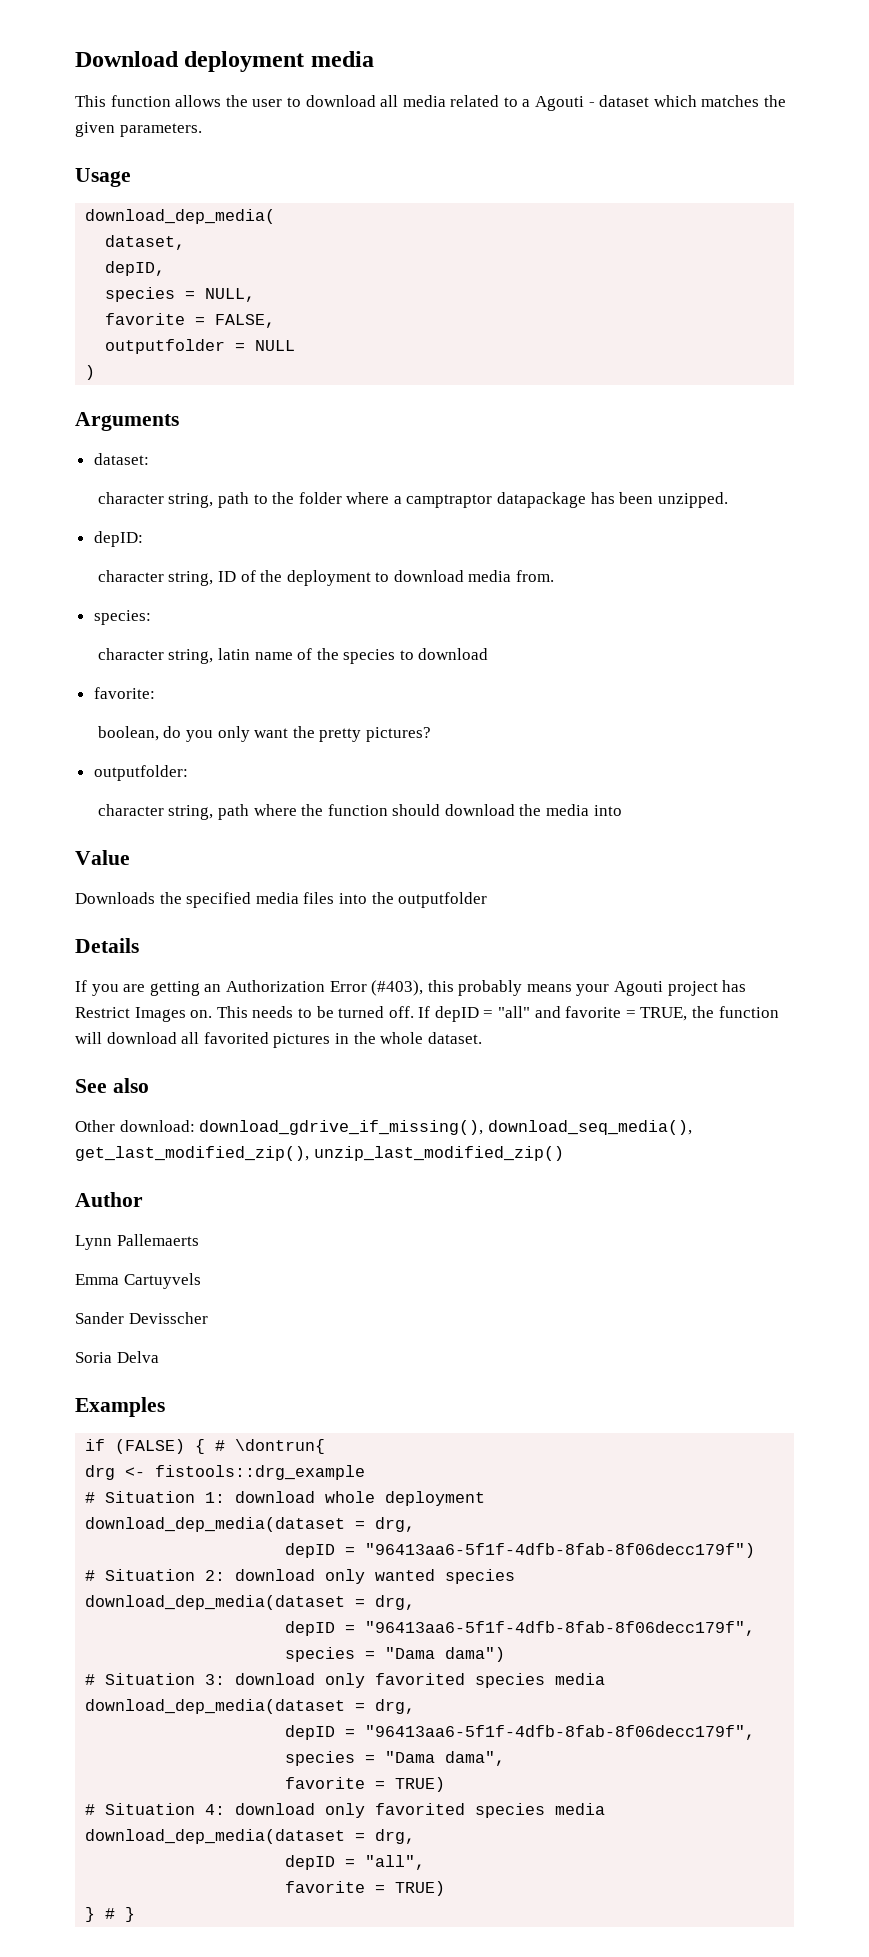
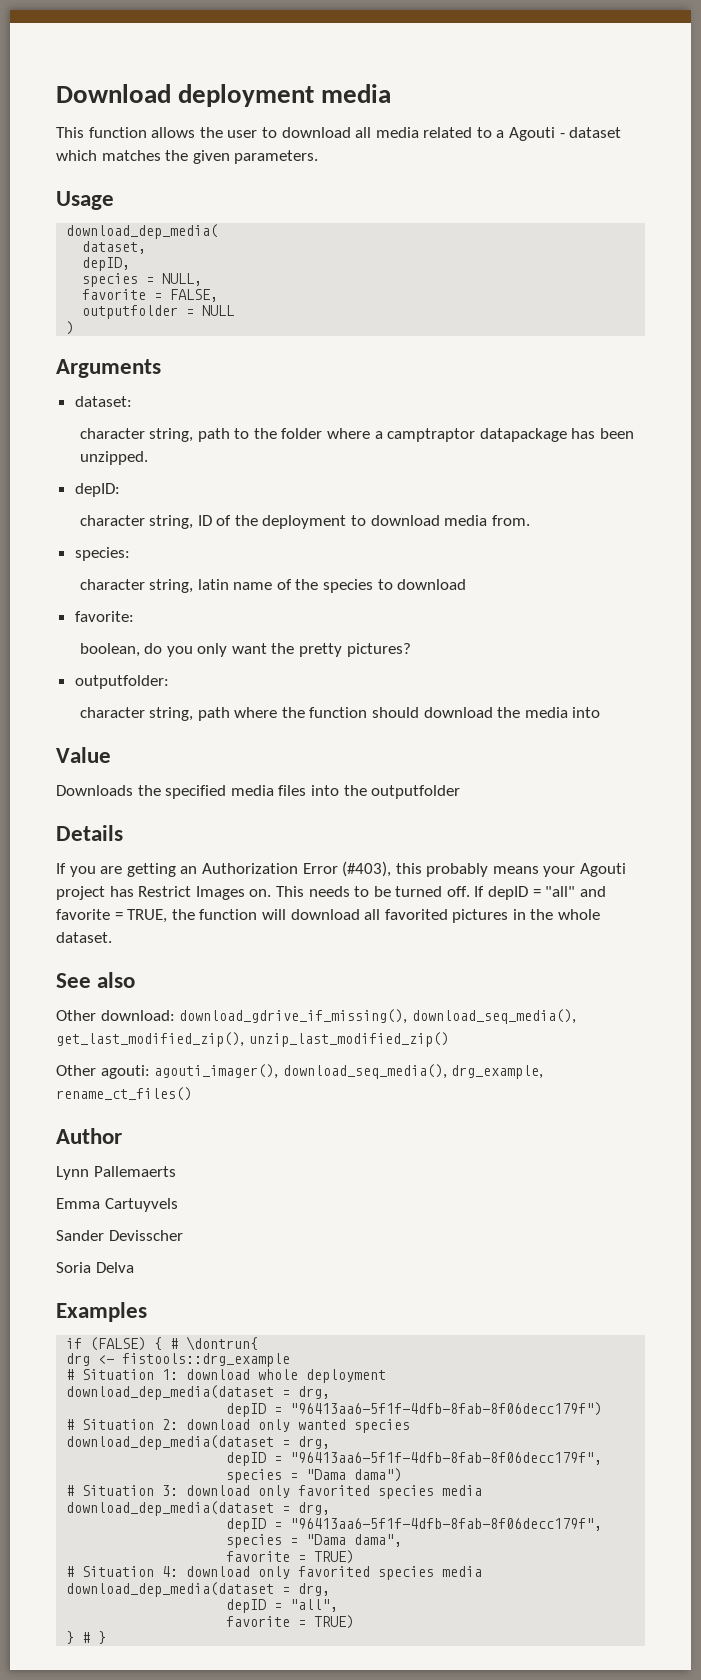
(564, 1153) none -> [56,1064,544,1079] [56,1087,192,1101] // Other agouti: agouti_imager(), download_seq_media(), drg_example, rename_ct_files()

